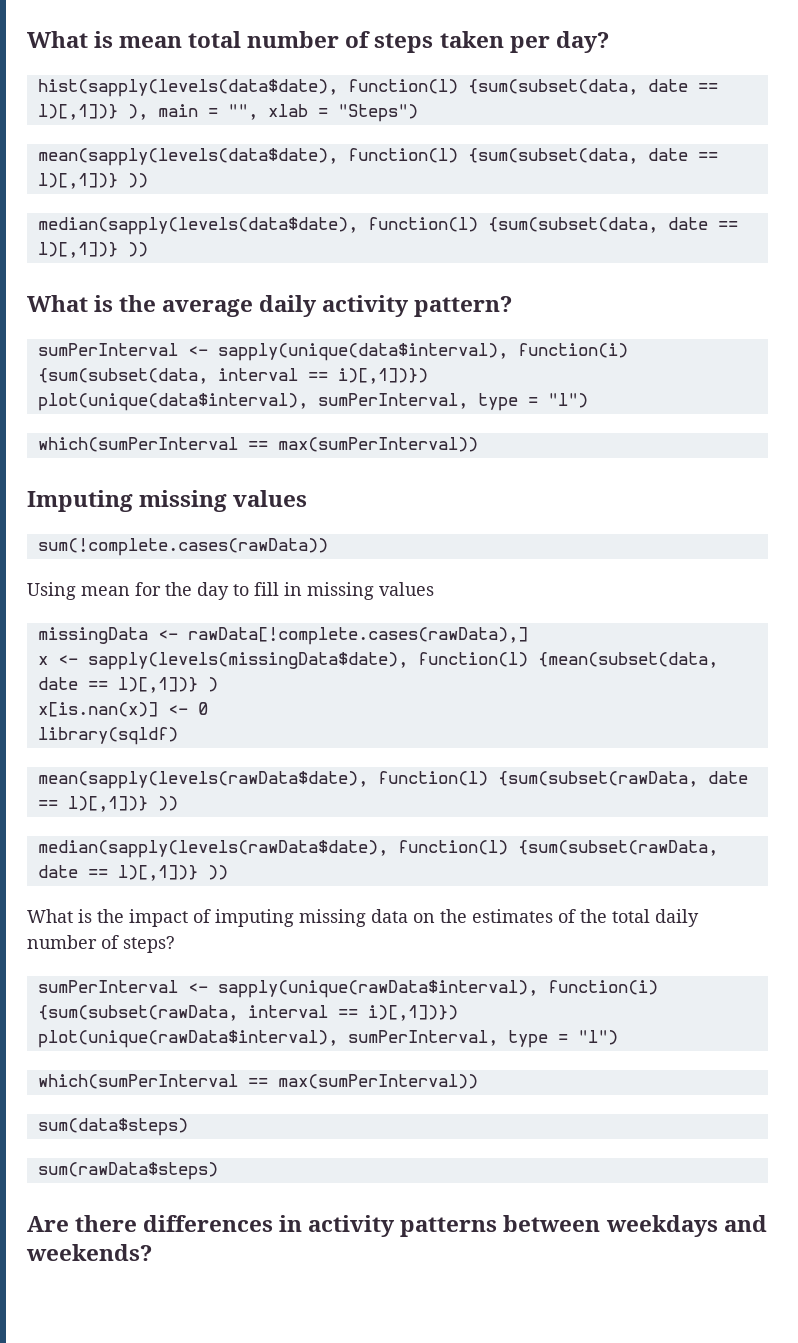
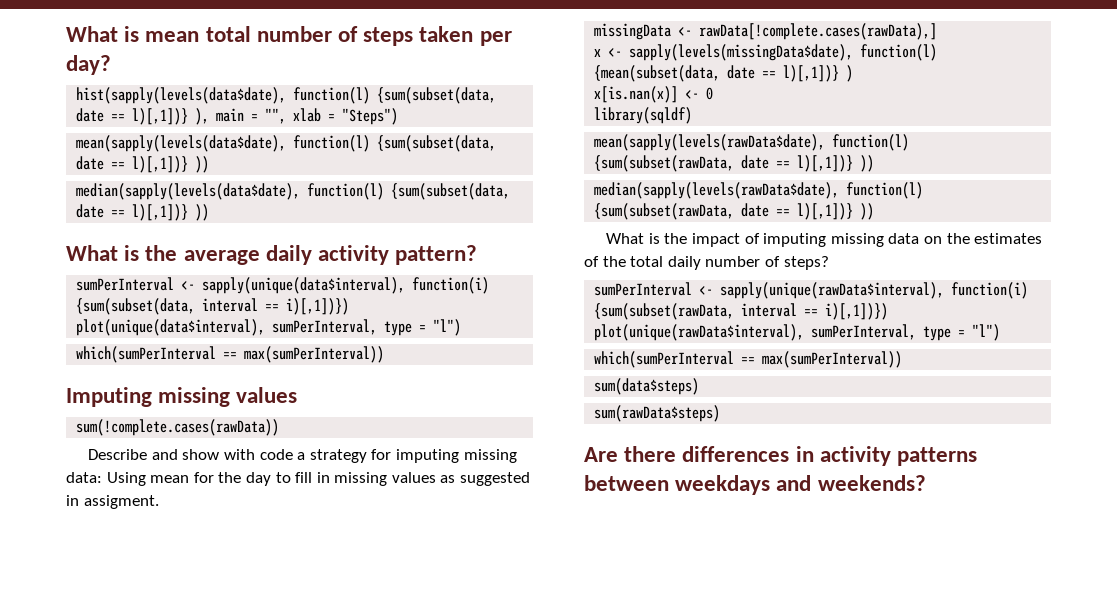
(328, 547) none -> [88,449,517,463] [66,472,102,483] Describe and show with code a strategy for imputing missing data:
(434, 589) none -> [440,472,531,486] [66,495,159,509] as suggested in assigment.

